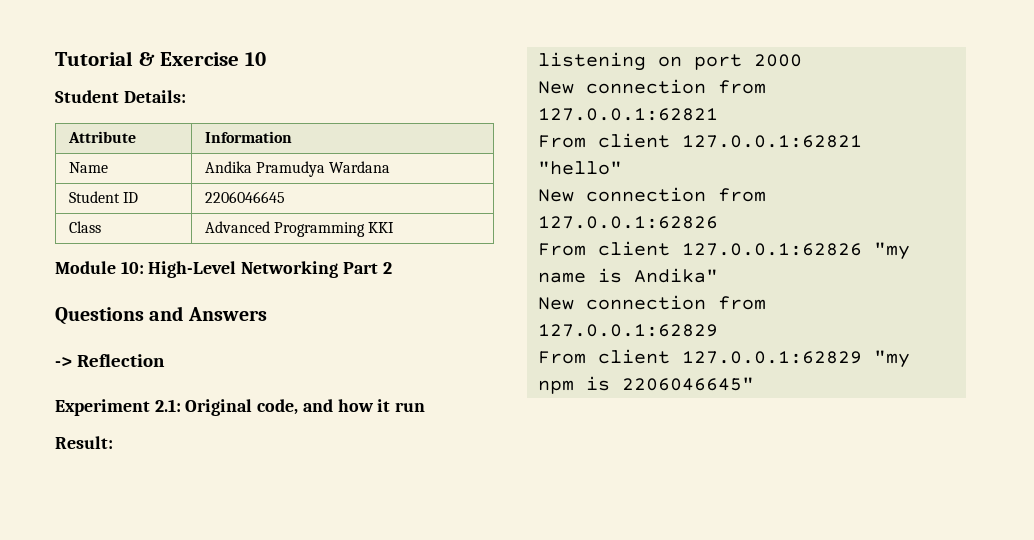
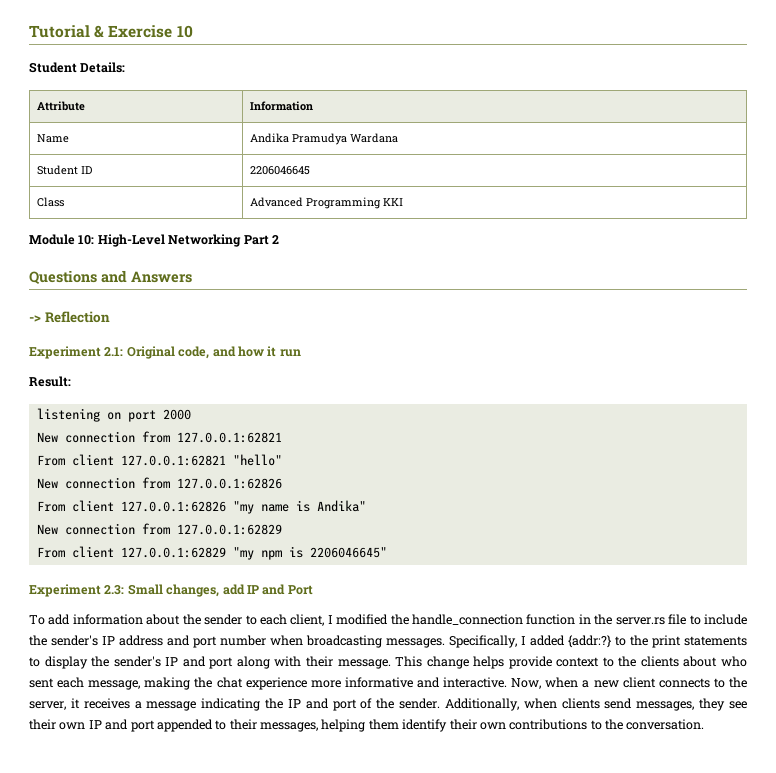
(754, 384) none -> [29,584,313,597] [29,614,748,626] [29,635,747,648] [29,656,747,669] [29,677,747,690] [29,698,748,711] [29,719,705,732] // Experiment 2.3: Small changes, add IP and Port // To add information about the sender to each client, I modified the handle_connection function in the server.rs file to include the sender's IP address and port number when broadcasting messages. Specifically, I added {addr:?} to the print statements to display the sender's IP and port along with their message. This change helps provide context to the clients about who sent each message, making the chat experience more informative and interactive. Now, when a new client connects to the server, it receives a message indicating the IP and port of the sender. Additionally, when clients send messages, they see their own IP and port appended to their messages, helping them identify their own contributions to the conversation.

